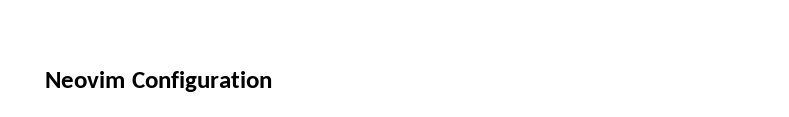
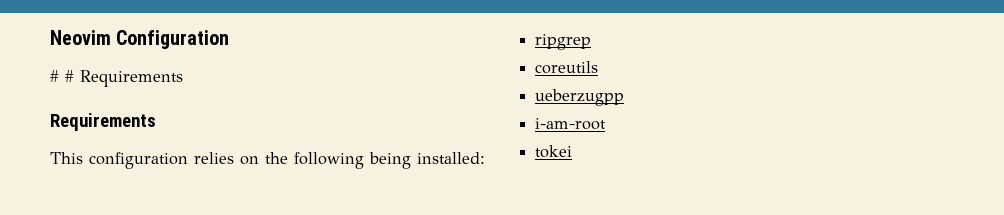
(272, 81) none -> [50,70,183,87] [50,113,156,131] [50,152,485,169] [535,34,592,50] [535,61,599,74] [535,89,625,106] [535,118,607,130] [535,145,573,158] // # # Requirements // Requirements // This configuration relies on the following being installed: // ripgrep // coreutils // ueberzugpp // i-am-root // tokei

